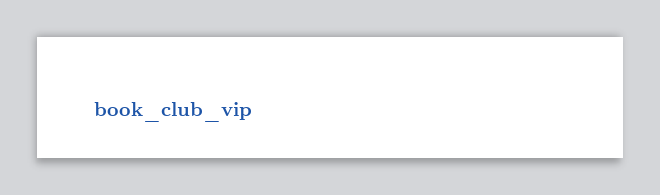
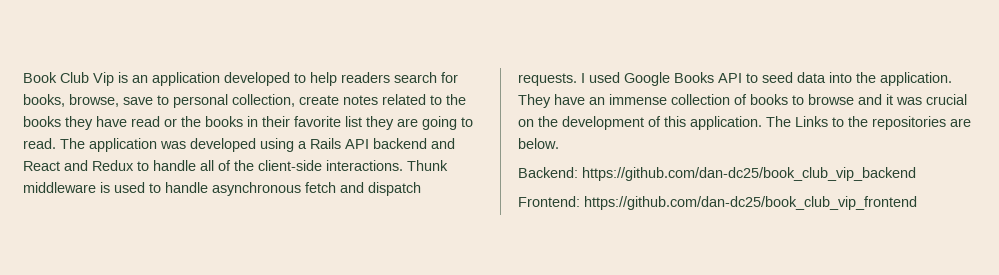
[94,102,252,122] book_club_vip -> [23,72,458,86] [23,94,466,108] [23,116,473,130] [23,138,455,152] [23,160,448,171] [23,182,421,196] [518,72,952,86] [518,94,967,108] [518,116,971,130] [518,138,559,149] [518,167,916,181] [518,196,917,210] Book Club Vip is an application developed to help readers search for books, browse, save to personal collection, create notes related to the books they have read or the books in their favorite list they are going to read. The application was developed using a Rails API backend and React and Redux to handle all of the client-side interactions. Thunk middleware is used to handle asynchronous fetch and dispatch requests. I used Google Books API to seed data into the application. They have an immense collection of books to browse and it was crucial on the development of this application. The Links to the repositories are below. // Backend: https://github.com/dan-dc25/book_club_vip_backend // Frontend: https://github.com/dan-dc25/book_club_vip_frontend

